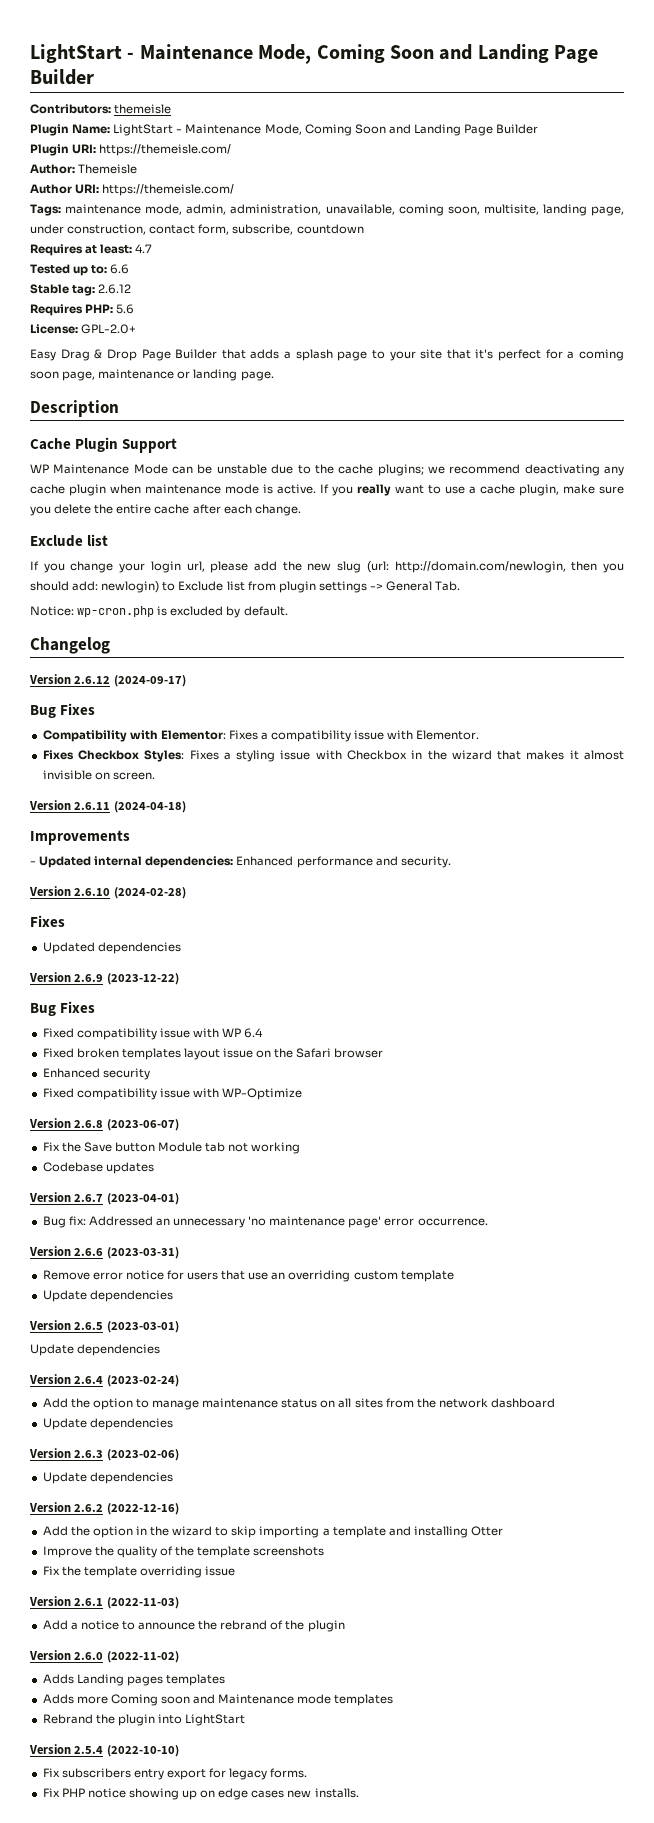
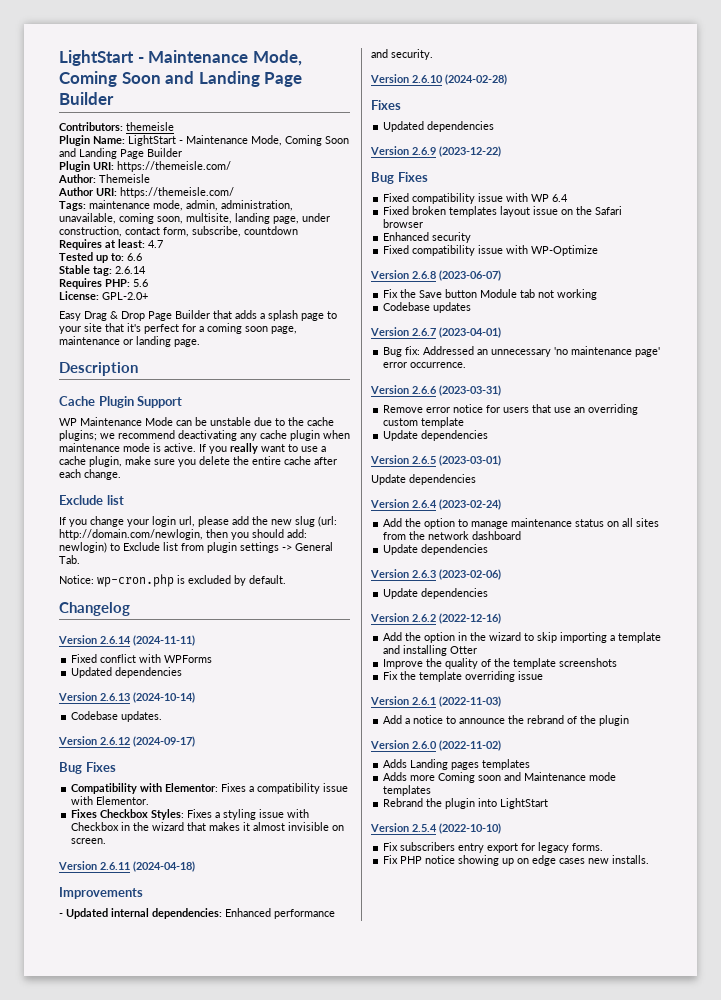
[98,284,132,294] 2.6.12 -> [115,266,146,274] 2.6.14
(110, 645) none -> [58,635,195,646] [71,654,213,663] [71,667,183,678] [58,692,195,703] [71,711,163,722] // Version 2.6.14 (2024-11-11) // Fixed conflict with WPForms // Updated dependencies // Version 2.6.13 (2024-10-14) // Codebase updates.

